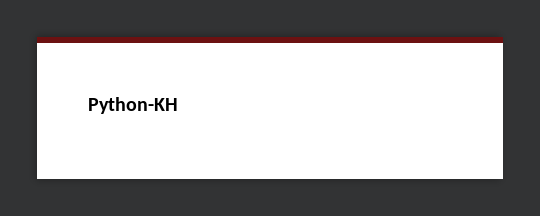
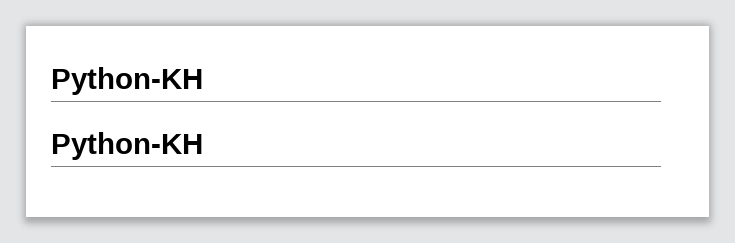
[88,97,178,114] Python-KH -> [51,67,203,95] [51,132,203,160] Python-KH // Python-KH

